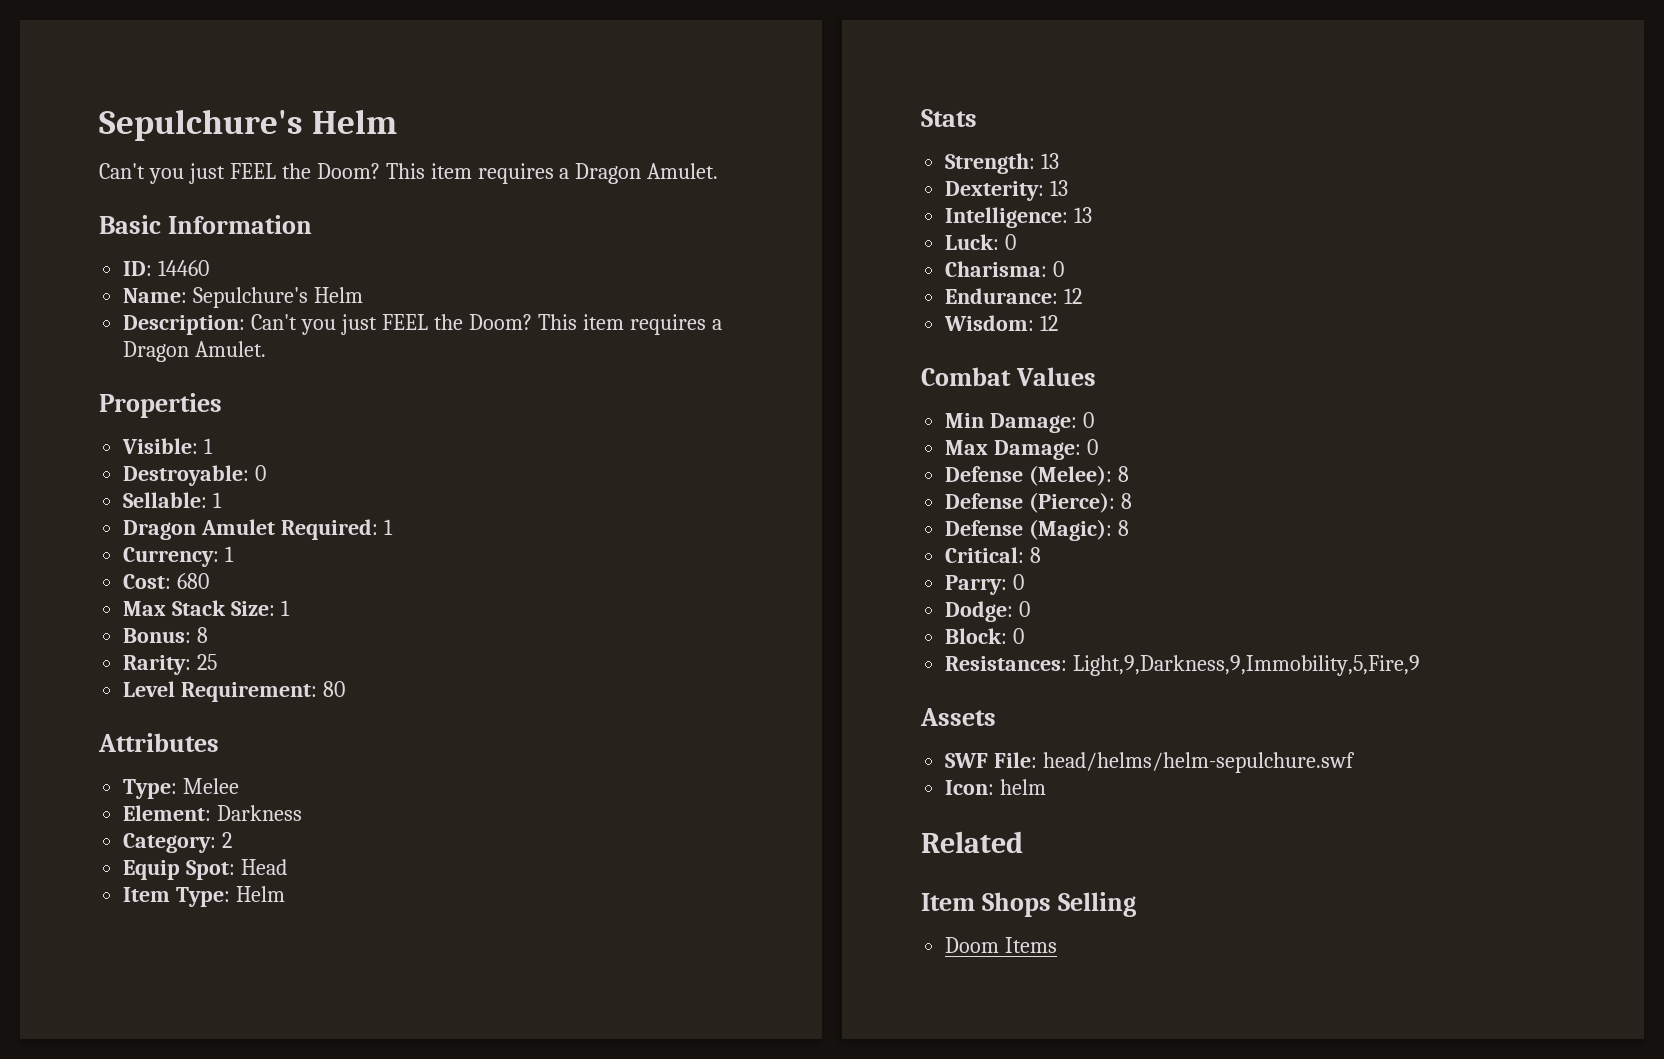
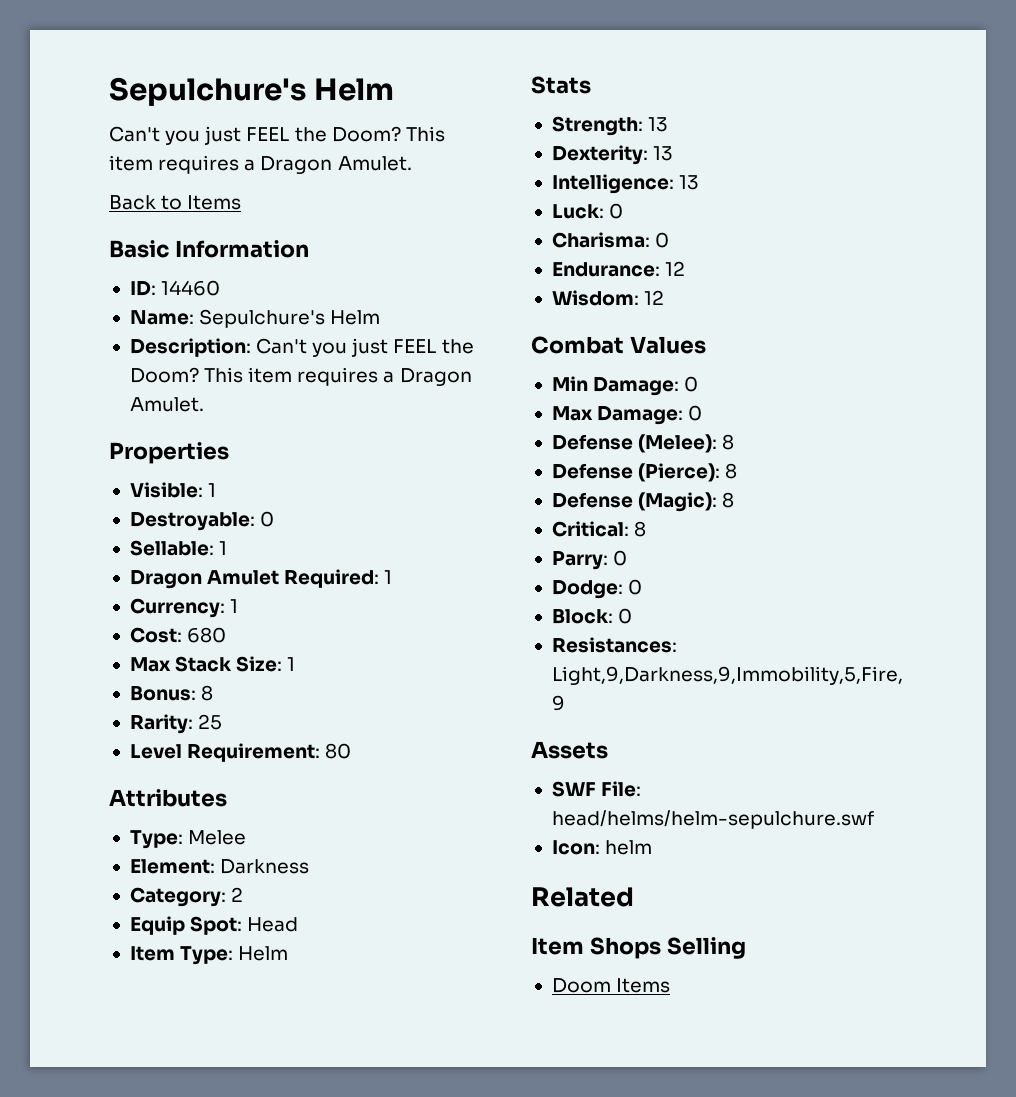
(719, 171) none -> [109,195,242,210] // Back to Items

